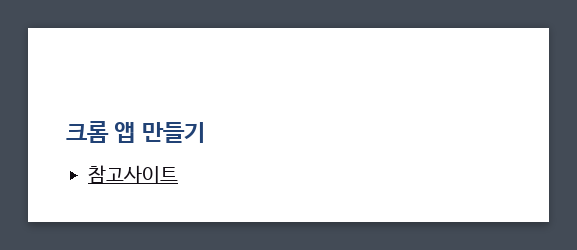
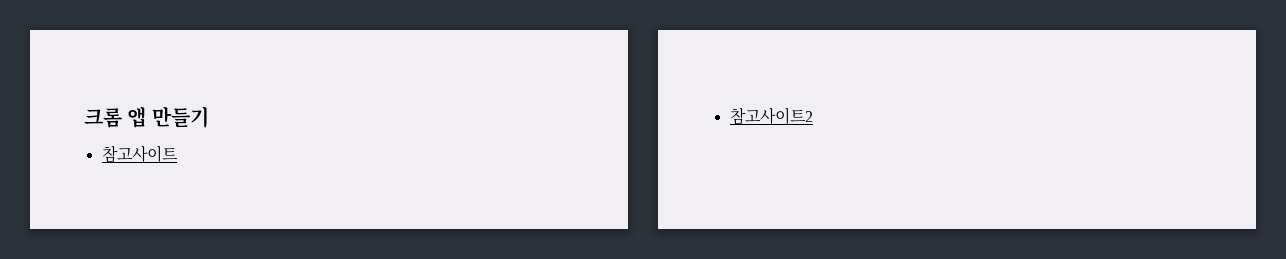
(178, 174) none -> [729,107,813,125] // 참고사이트2

